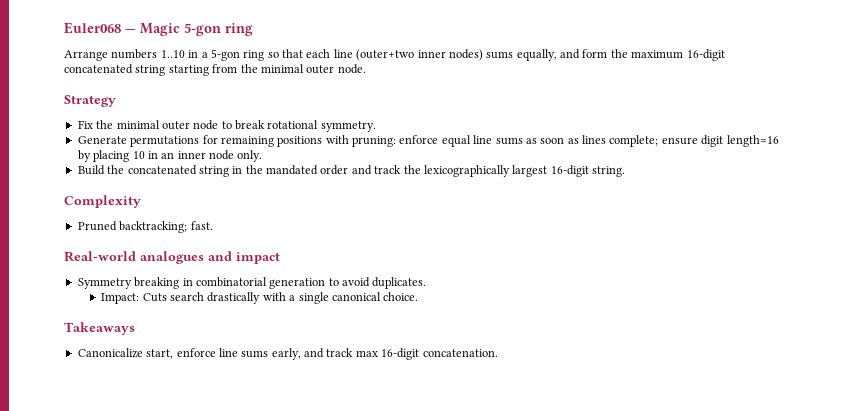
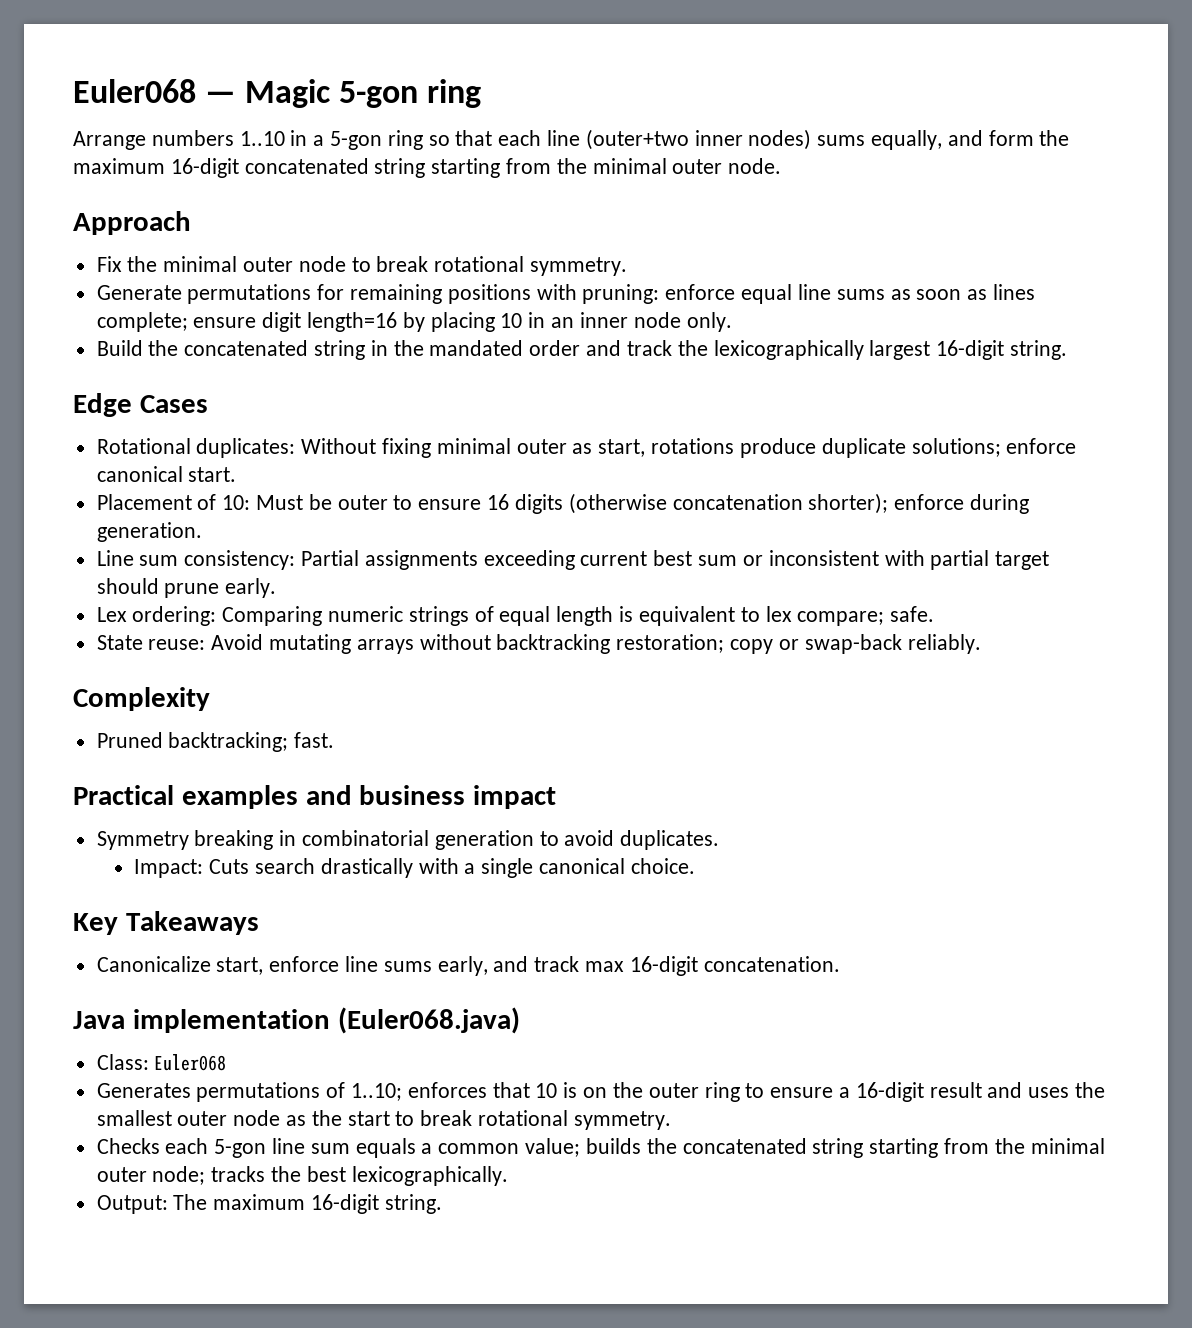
[64,95,116,107] Strategy -> [73,211,191,235] Approach
(625, 171) none -> [73,393,208,417] [96,438,1077,458] [96,466,237,482] [96,493,1029,514] [96,522,202,542] [96,550,1050,570] [96,578,277,598] [96,606,935,626] [96,634,981,654] // Edge Cases // Rotational duplicates: Without fixing minimal outer as start, rotations produce duplicate solutions; enforce canonical start. // Placement of 10: Must be outer to ensure 16 digits (otherwise concatenation shorter); enforce during generation. // Line sum consistency: Partial assignments exceeding current best sum or inconsistent with partial target should prune early. // Lex ordering: Comparing numeric strings of equal length is equivalent to lex compare; safe. // State reuse: Avoid mutating arrays without backtracking restoration; copy or swap-back reliably.
[64,251,232,264] Real-world analogues and -> [73,785,466,809] Practical examples and business
(419, 296) none -> [73,913,118,935] Key
(498, 353) none -> [73,1007,520,1034] [96,1054,227,1071] [96,1082,1105,1102] [96,1110,671,1130] [96,1138,1105,1158] [96,1166,508,1186] [96,1194,442,1214] // Java implementation (Euler068.java) // Class: Euler068 // Generates permutations of 1..10; enforces that 10 is on the outer ring to ensure a 16-digit result and uses the smallest outer node as the start to break rotational symmetry. // Checks each 5-gon line sum equals a common value; builds the concatenated string starting from the minimal outer node; tracks the best lexicographically. // Output: The maximum 16-digit string.

